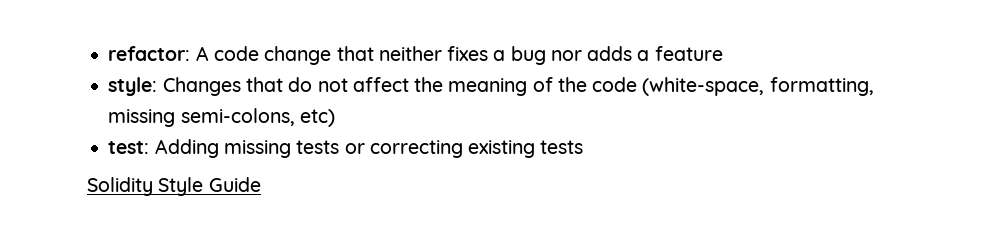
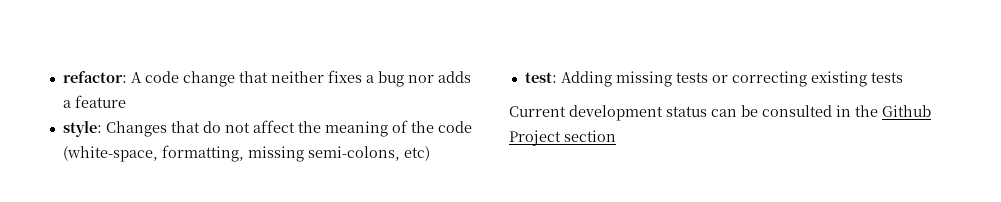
[87,177,261,196] Solidity Style Guide -> [509,105,931,121] [509,130,616,146] Current development status can be consulted in the Github Project section

